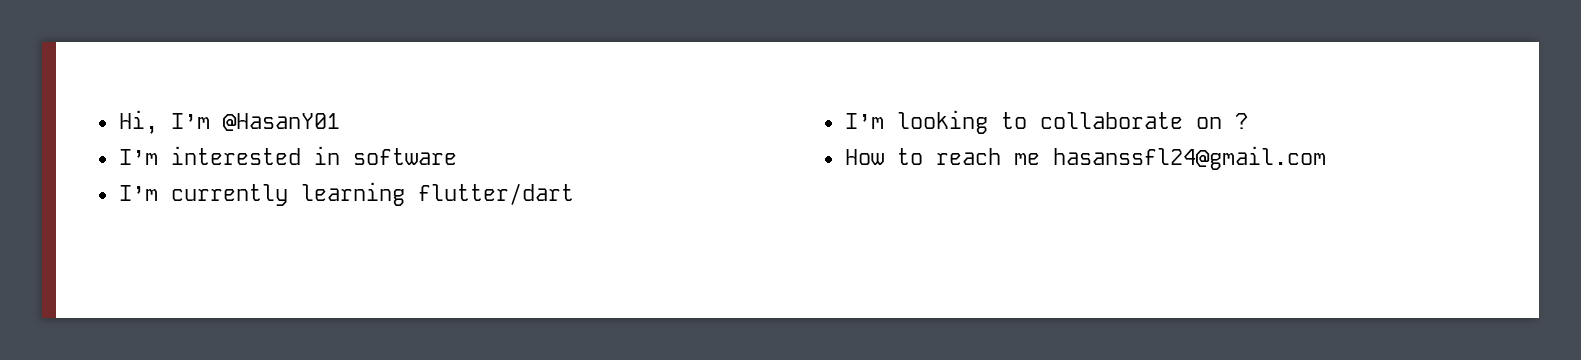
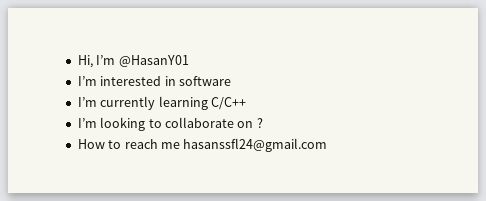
[417,183,574,205] flutter/dart -> [210,97,246,110] C/C++

